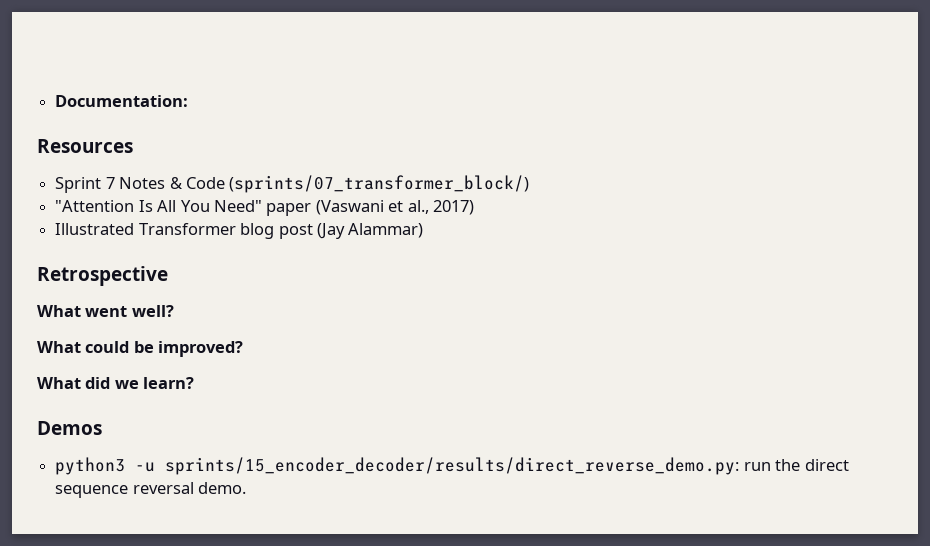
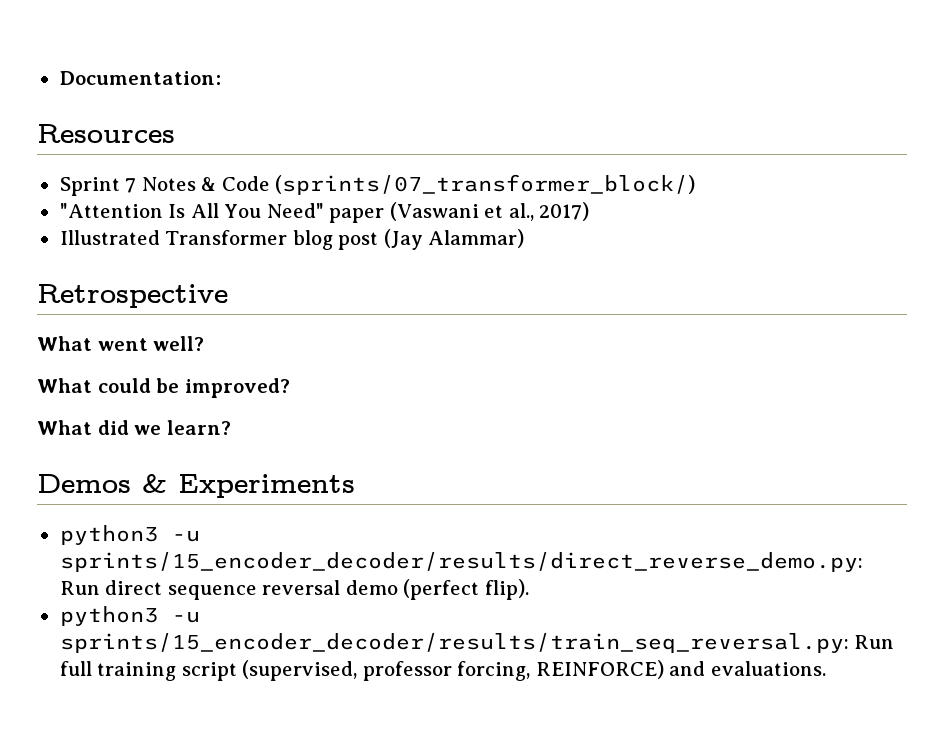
(102, 428) none -> [142,474,355,498] & Experiments
[743,459,801,471] run the -> [59,581,100,595] Run
[198,482,247,494] demo. -> [345,579,529,600] [59,606,200,626] [59,633,895,653] [59,660,826,681] demo (perfect flip). // python3 -u sprints/15_encoder_decoder/results/train_seq_reversal.py: Run full training script (supervised, professor forcing, REINFORCE) and evaluations.

